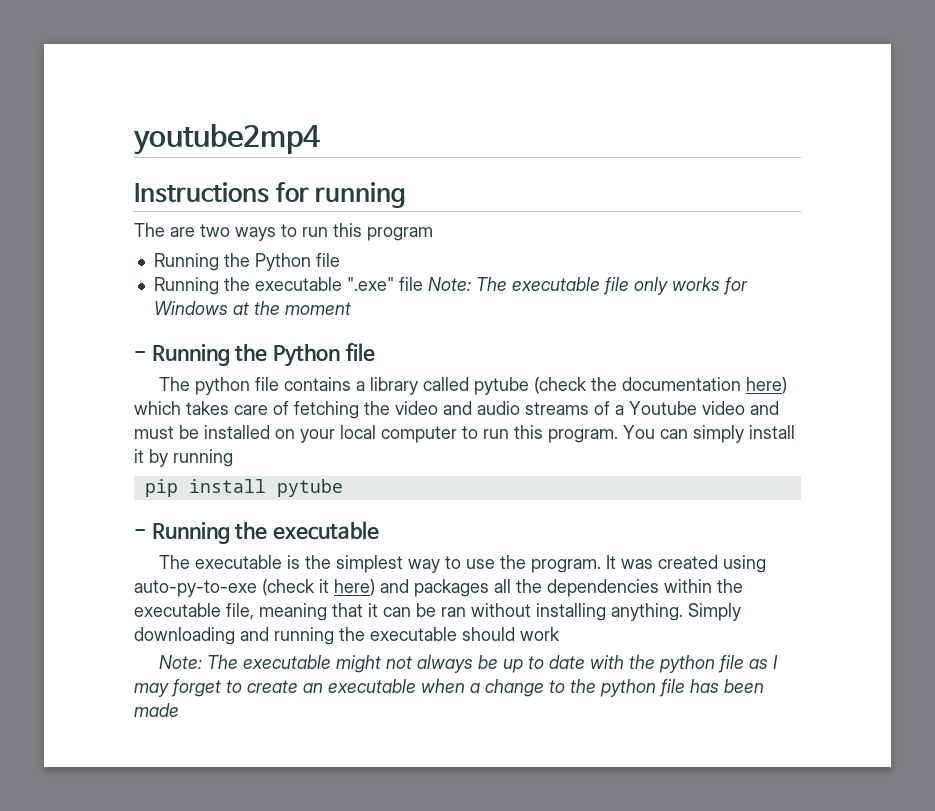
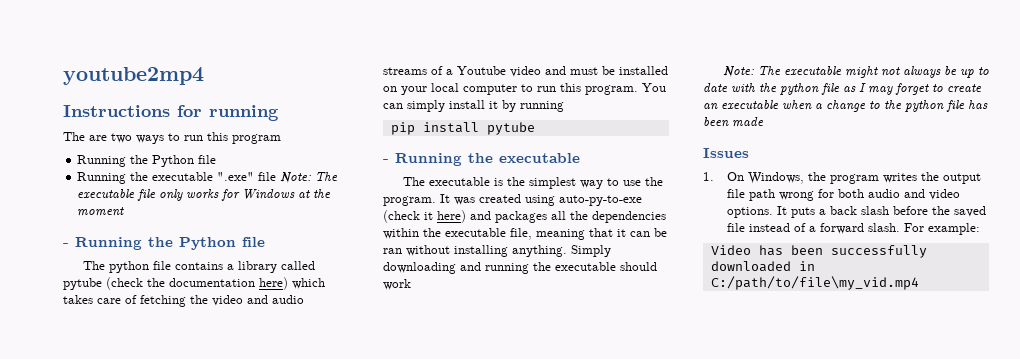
(179, 710) none -> [703,148,749,158] [703,172,982,184] [727,189,961,201] [727,206,987,218] [727,223,981,235] [710,245,927,258] [710,261,815,272] [710,276,919,290] // Issues // 1. On Windows, the program writes the output file path wrong for both audio and video options. It puts a back slash before the saved file instead of a forward slash. For example: // Video has been successfully downloaded in C:/path/to/file\my_vid.mp4

